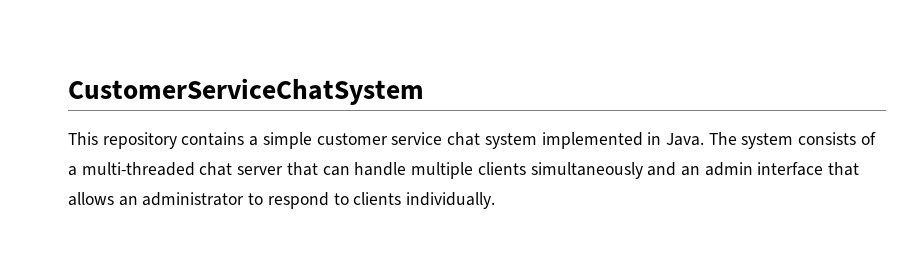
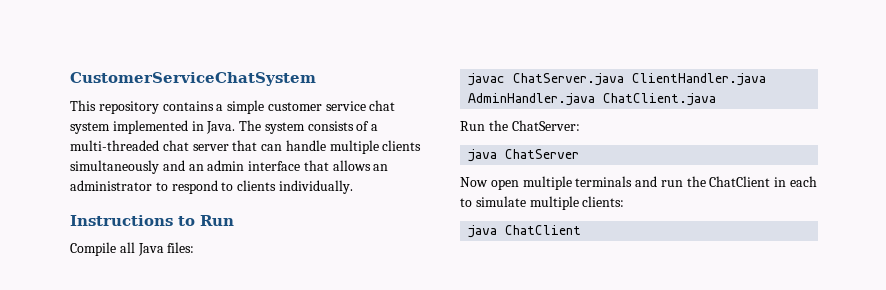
(496, 200) none -> [70,215,234,226] [70,242,195,256] [468,73,767,86] [468,93,717,106] [460,120,580,131] [468,149,580,162] [460,176,818,190] [460,196,625,210] [468,225,582,238] // Instructions to Run // Compile all Java files: // javac ChatServer.java ClientHandler.java AdminHandler.java ChatClient.java // Run the ChatServer: // java ChatServer // Now open multiple terminals and run the ChatClient in each to simulate multiple clients: // java ChatClient

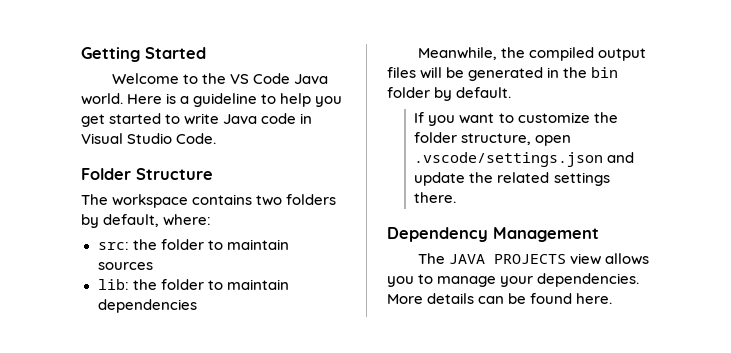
[70,72,316,86] [70,100,396,114] [70,120,379,134] [70,140,422,154] [70,160,389,174] [70,180,353,194] [70,215,234,226] [70,242,195,256] [468,73,767,86] [468,93,717,106] [460,120,580,131] [468,149,580,162] [460,176,818,190] [460,196,625,210] [468,225,582,238] CustomerServiceChatSystem // This repository contains a simple customer service chat system implemented in Java. The system consists of a multi-threaded chat server that can handle multiple clients simultaneously and an admin interface that allows an administrator to respond to clients individually. // Instructions to Run // Compile all Java files: // javac ChatServer.java ClientHandler.java AdminHandler.java ChatClient.java // Run the ChatServer: // java ChatServer // Now open multiple terminals and run the ChatClient in each to simulate multiple clients: // java ChatClient -> [81,47,206,62] [112,73,329,84] [81,93,343,107] [81,113,313,127] [81,133,217,144] [81,168,213,180] [81,194,337,208] [81,214,212,228] [97,239,289,250] [97,262,153,270] [97,279,289,290] [97,299,197,313] [418,47,647,61] [387,67,619,81] [387,87,512,101] [414,112,618,126] [414,132,572,146] [414,152,635,167] [414,172,610,186] [414,192,457,203] [387,227,599,242] [418,253,650,265] [387,273,640,287] [387,293,613,304] Getting Started // Welcome to the VS Code Java world. Here is a guideline to help you get started to write Java code in Visual Studio Code. // Folder Structure // The workspace contains two folders by default, where: // src: the folder to maintain sources // lib: the folder to maintain dependencies // Meanwhile, the compiled output files will be generated in the bin folder by default. // If you want to customize the folder structure, open .vscode/settings.json and update the related settings there. // Dependency Management // The JAVA PROJECTS view allows you to manage your dependencies. More details can be found here.

